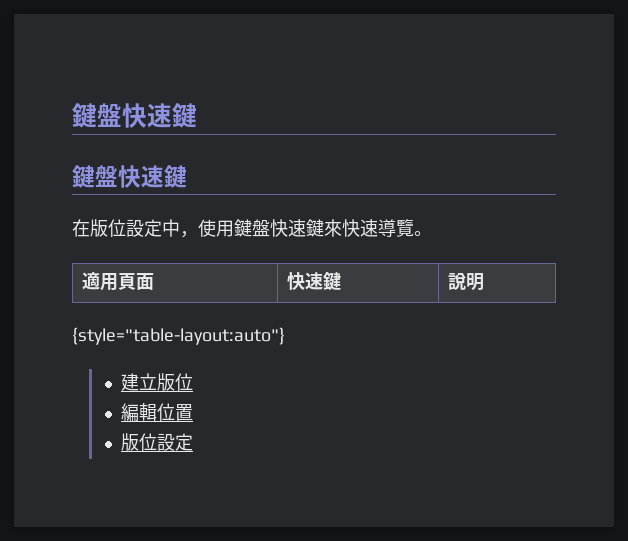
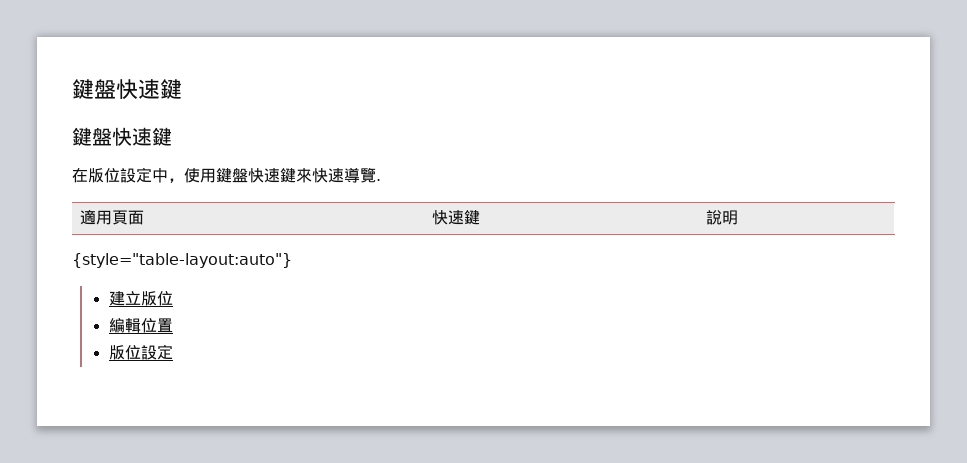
[414,231,432,236] 。 -> [376,179,381,181] .

